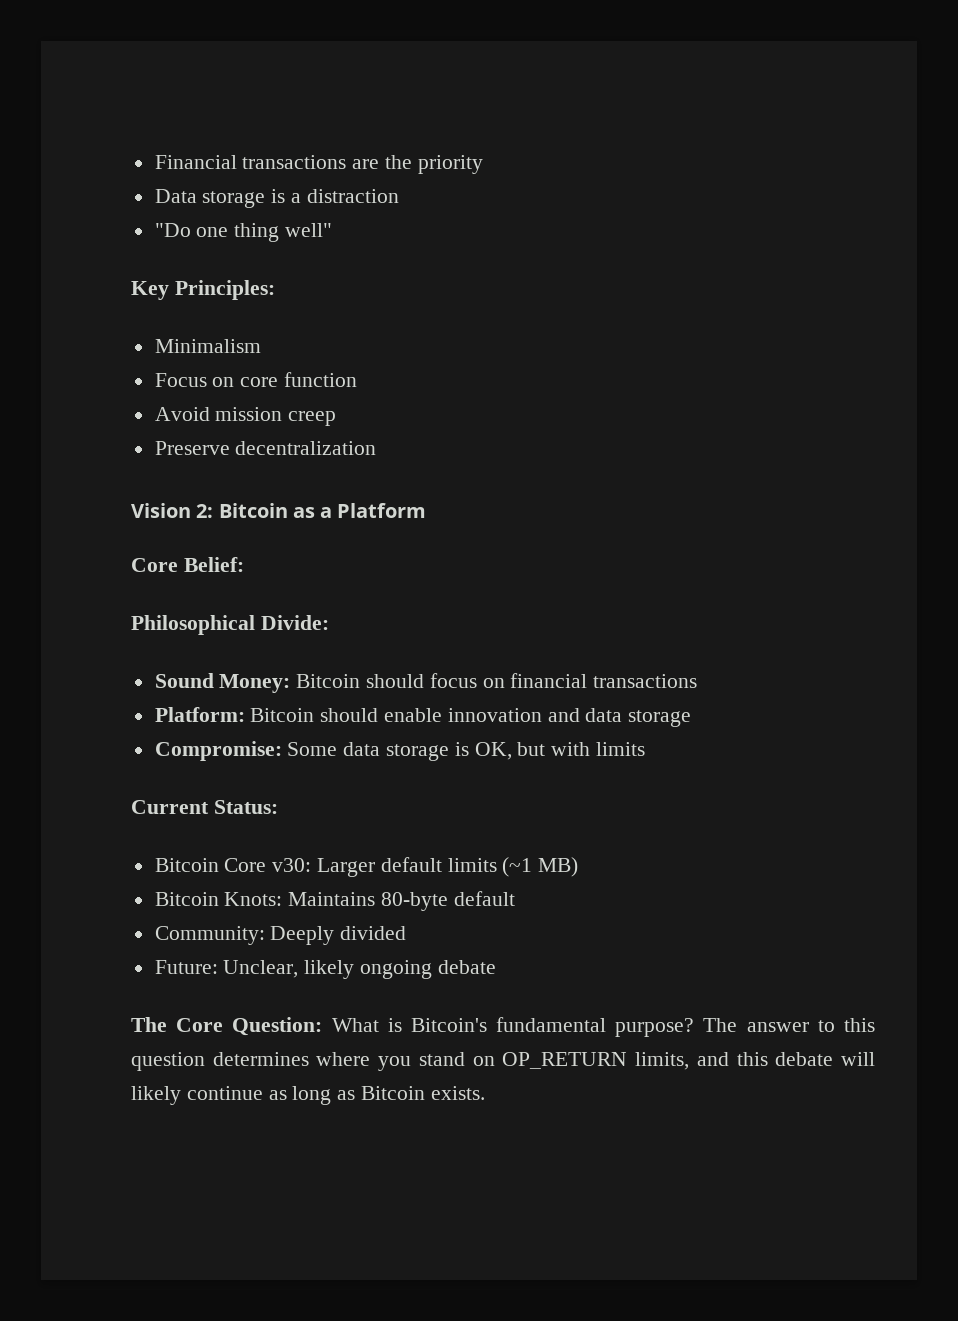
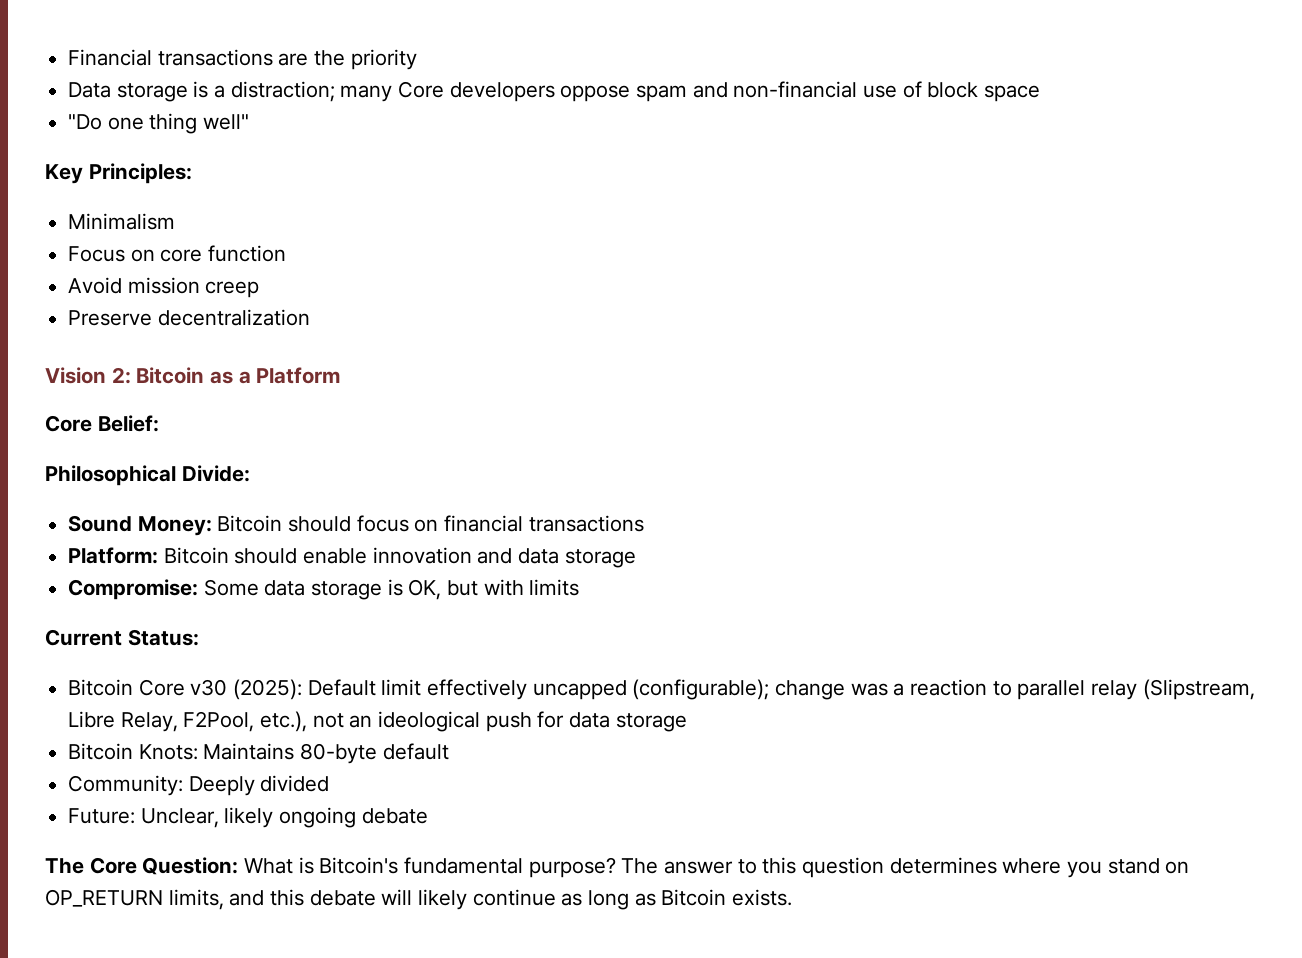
[306,189,399,203] distraction -> [230,81,1041,102] distraction; many Core developers oppose spam and non-financial use of block space
[272,857,579,877] v30: Larger default limits (~1 MB) -> [190,679,1255,700] [68,711,687,732] v30 (2025): Default limit effectively uncapped (configurable); change was a reaction to parallel relay (Slipstream, Libre Relay, F2Pool, etc.), not an ideological push for data storage

